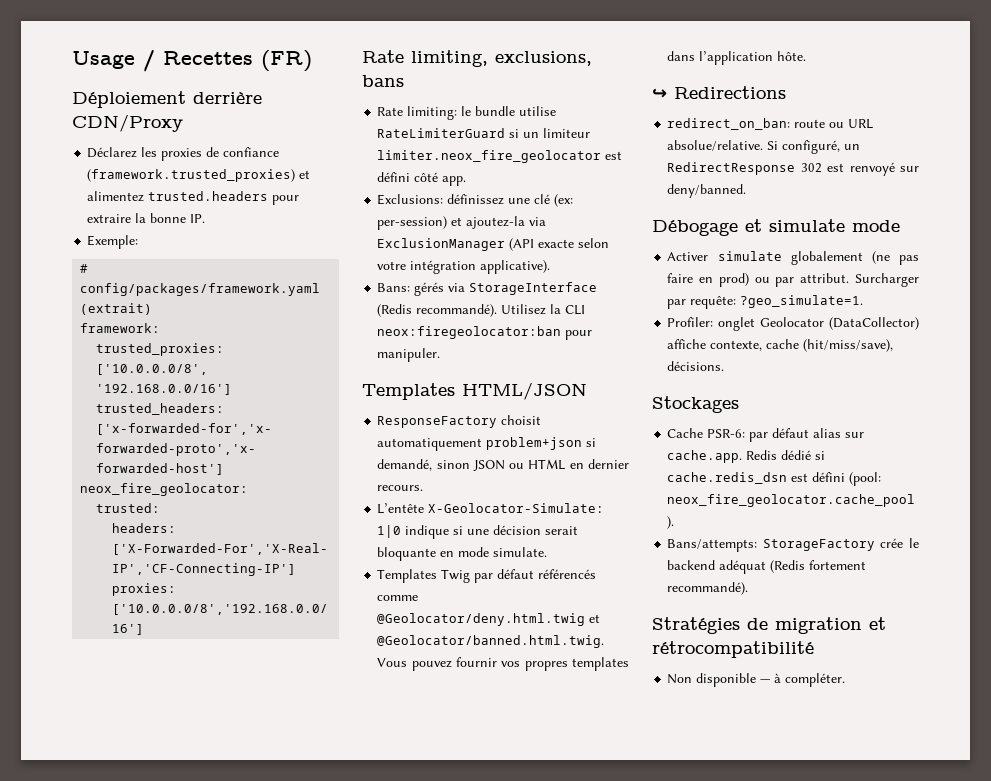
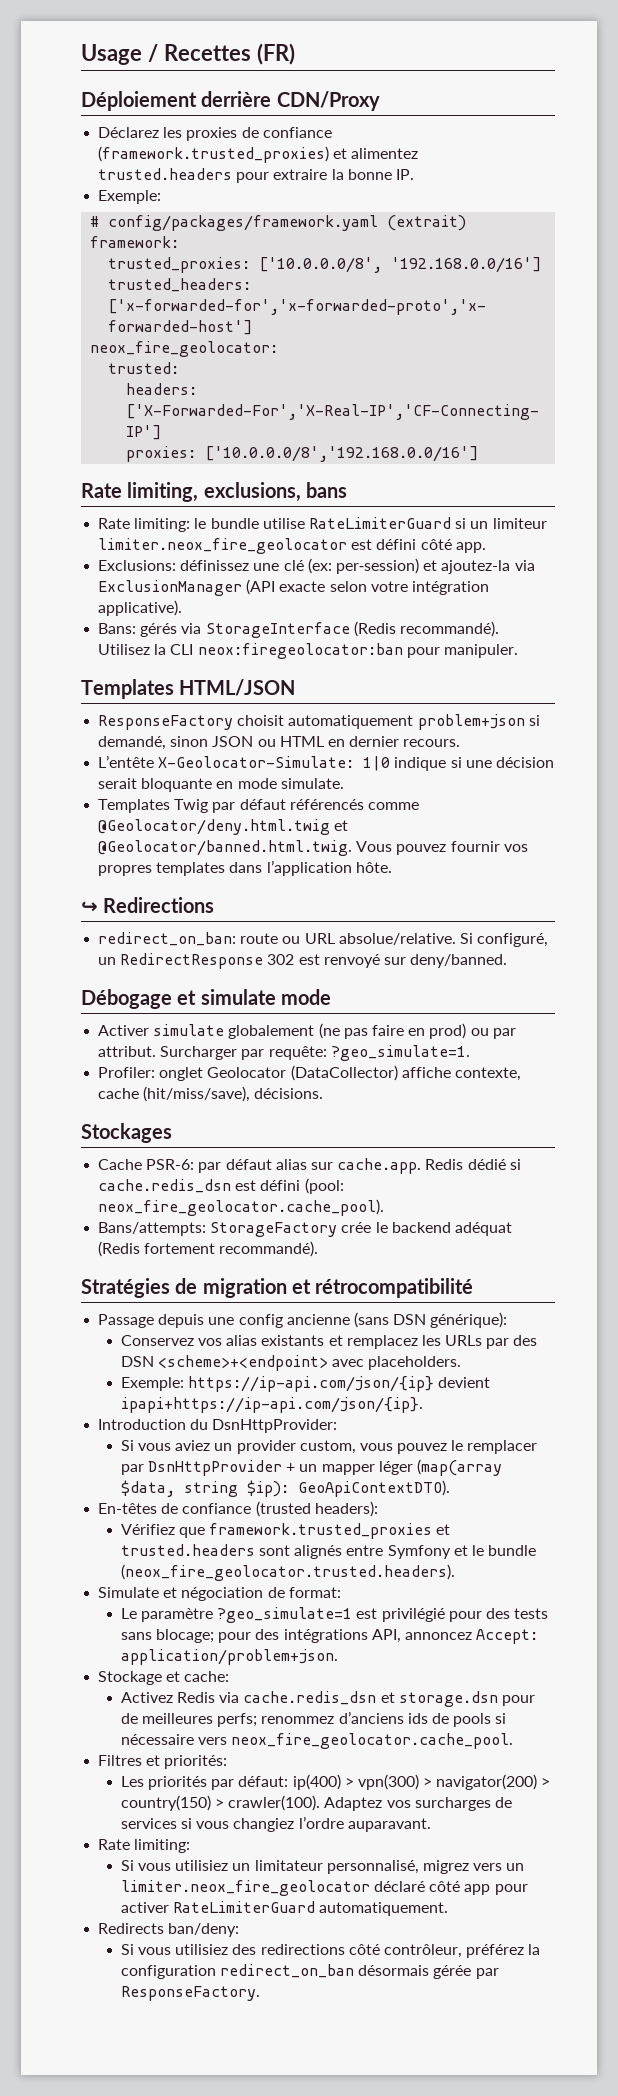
[667,673,846,687] Non disponible — à compléter. -> [98,1312,508,1328] [120,1335,538,1349] [120,1355,462,1371] [120,1376,491,1392] [120,1397,423,1413] [98,1419,338,1433] [120,1440,538,1454] [120,1459,502,1476] [120,1480,450,1497] [98,1501,378,1517] [120,1523,451,1539] [120,1544,537,1559] [120,1564,455,1581] [98,1587,341,1601] [120,1607,549,1623] [120,1629,539,1644] [120,1649,338,1665] [98,1671,230,1685] [120,1691,535,1707] [120,1711,507,1727] [120,1733,514,1749] [98,1755,228,1769] [120,1774,551,1790] [120,1795,512,1811] [120,1816,431,1832] [98,1839,191,1853] [120,1860,525,1874] [120,1880,528,1896] [120,1901,449,1916] [98,1923,240,1937] [120,1944,541,1958] [120,1964,499,1979] [120,1986,260,2001] Passage depuis une config ancienne (sans DSN générique): // Conservez vos alias existants et remplacez les URLs par des DSN <scheme>+<endpoint> avec placeholders. // Exemple: https://ip-api.com/json/{ip} devient ipapi+https://ip-api.com/json/{ip}. // Introduction du DsnHttpProvider: // Si vous aviez un provider custom, vous pouvez le remplacer par DsnHttpProvider + un mapper léger (map(array $data, string $ip): GeoApiContextDTO). // En-têtes de confiance (trusted headers): // Vérifiez que framework.trusted_proxies et trusted.headers sont alignés entre Symfony et le bundle (neox_fire_geolocator.trusted.headers). // Simulate et négociation de format: // Le paramètre ?geo_simulate=1 est privilégié pour des tests sans blocage; pour des intégrations API, annoncez Accept: application/problem+json. // Stockage et cache: // Activez Redis via cache.redis_dsn et storage.dsn pour de meilleures perfs; renommez d’anciens ids de pools si nécessaire vers neox_fire_geolocator.cache_pool. // Filtres et priorités: // Les priorités par défaut: ip(400) > vpn(300) > navigator(200) > country(150) > crawler(100). Adaptez vos surcharges de services si vous changiez l’ordre auparavant. // Rate limiting: // Si vous utilisiez un limitateur personnalisé, migrez vers un limiter.neox_fire_geolocator déclaré côté app pour activer RateLimiterGuard automatiquement. // Redirects ban/deny: // Si vous utilisiez des redirections côté contrôleur, préférez la configuration redirect_on_ban désormais gérée par ResponseFactory.

